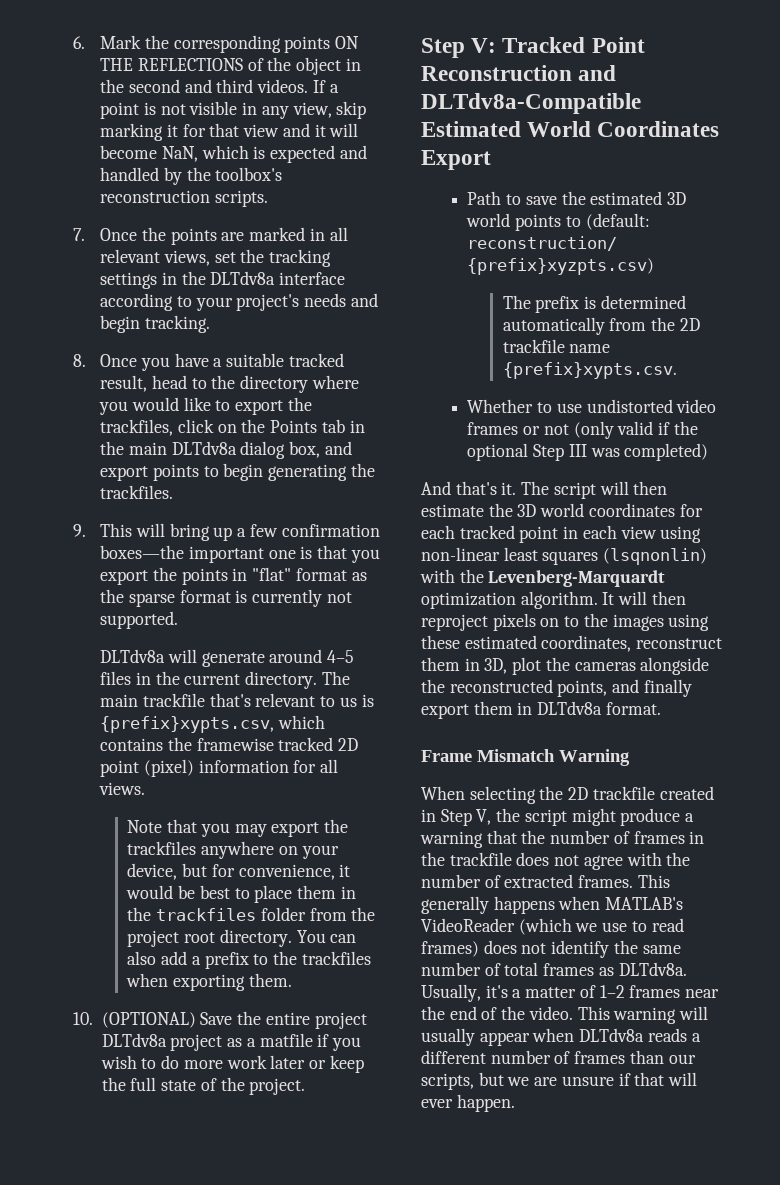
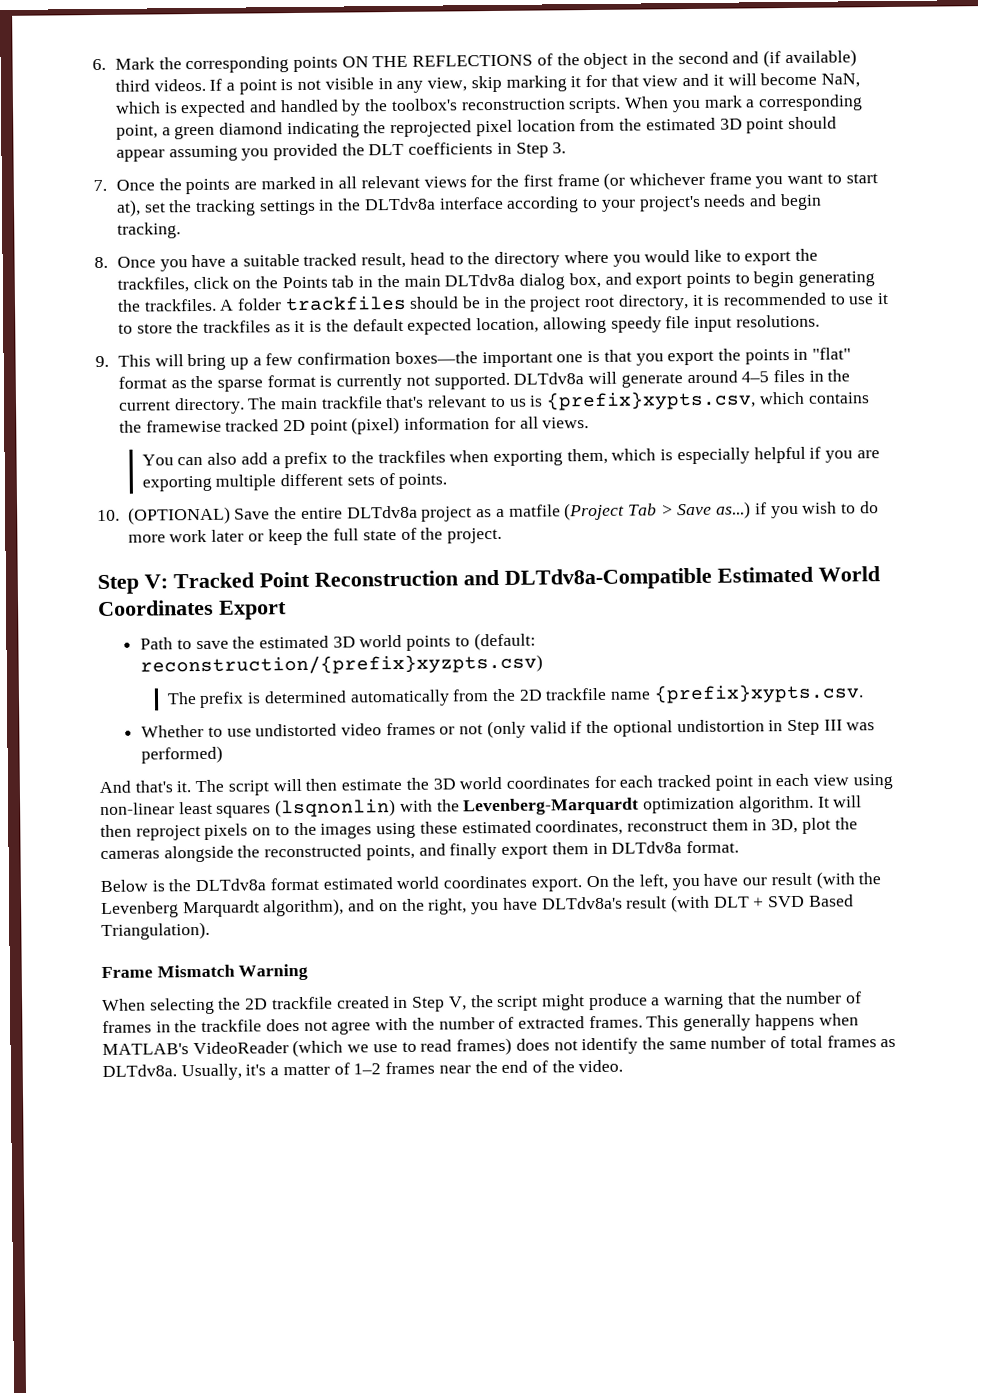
(212, 86) none -> [763,49,857,68] (if available)
(268, 198) none -> [624,94,864,113] [115,116,838,140] [115,141,567,162] When you mark a corresponding point, a green diamond indicating the reprojected pixel location from the estimated 3D point should appear assuming you provided the DLT coefficients in Step 3.
[163,250,210,266] views, -> [423,172,878,190] [115,199,141,217] views for the first frame (or whichever frame you want to start at),
(174, 492) none -> [219,292,890,312] [117,314,820,335] A folder trackfiles should be in the project root directory, it is recommended to use it to store the trackfiles as it is the default expected location, allowing speedy file input resolutions.
(179, 620) // -> (510, 381) none
[127,819,349,837] [127,841,339,859] [127,863,351,880] [126,885,356,903] [127,907,376,921] [127,929,292,947] Note that you may export the trackfiles anywhere on your device, but for convenience, it would be best to place them in the trackfiles folder from the project root directory. -> (590, 423) none
[248,973,292,987] them. -> [566,446,880,465] [141,473,448,492] them, which is especially helpful if you are exporting multiple different sets of points.
[314,1012,367,1029] project -> (343, 513) none
(313, 1040) none -> [564,501,752,521] (Project Tab > Save as...)
(529, 452) none -> [676,719,784,733] undistortion in
[624,443,709,461] completed) -> [141,745,224,764] performed)
(661, 708) none -> [100,871,882,893] [101,894,854,919] [101,921,210,941] // Below is the DLTdv8a format estimated world coordinates export. On the left, you have our result (with the Levenberg Marquardt algorithm), and on the right, you have DLTdv8a's result (with DLT + SVD Based Triangulation).
[577,1006,709,1024] [421,1028,701,1046] [421,1050,696,1064] [421,1072,698,1090] [421,1094,515,1112] This warning will usually appear when DLTdv8a reads a different number of frames than our scripts, but we are unsure if that will ever happen. -> (624, 1066) none

